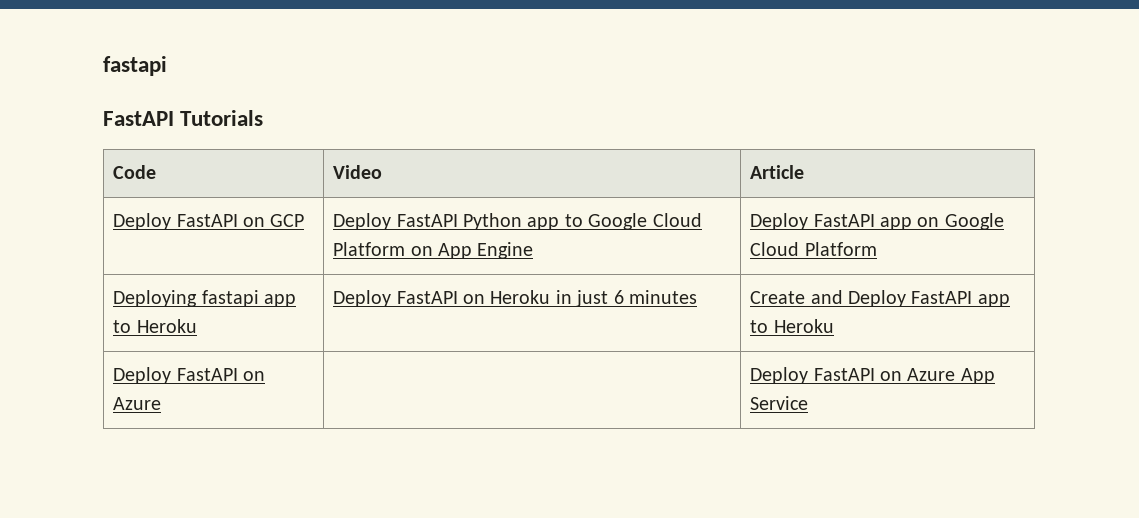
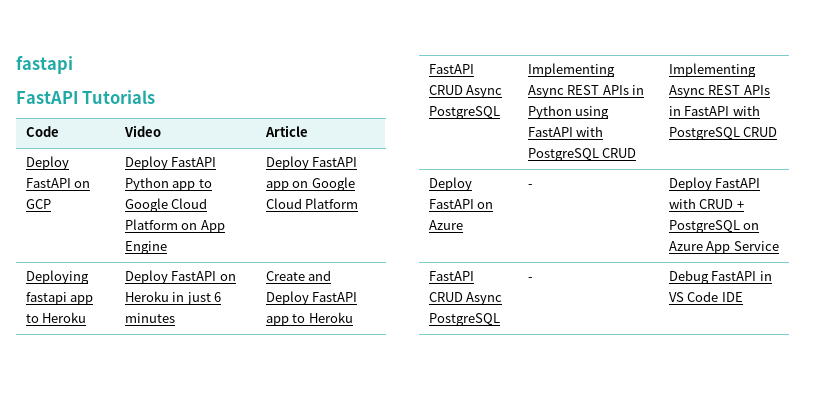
(834, 326) none -> [428,64,474,74] [428,85,503,98] [428,106,500,119] [527,63,615,77] [527,85,645,98] [527,105,610,119] [527,126,604,137] [527,148,637,161] [668,63,756,77] [668,85,770,98] [668,105,760,116] [668,127,778,140] // FastAPI CRUD Async PostgreSQL | Implementing Async REST APIs in Python using FastAPI with PostgreSQL CRUD | Implementing Async REST APIs in FastAPI with PostgreSQL CRUD
[750,367,875,384] | Deploy FastAPI -> [527,184,533,188] [668,177,761,191] [668,198,744,209] [668,220,740,233] - | Deploy FastAPI with CRUD + PostgreSQL
(809, 403) none -> [428,271,474,281] [428,292,503,305] [428,313,500,326] [527,277,533,281] [668,270,772,284] [668,291,743,302] // FastAPI CRUD Async PostgreSQL | - | Debug FastAPI in VS Code IDE

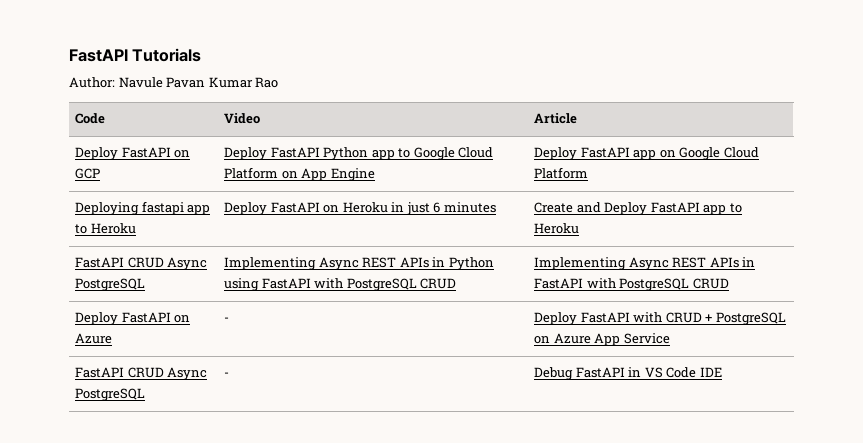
[16,56,73,74] fastapi // -> (69, 55) none
(156, 97) none -> [69,77,279,88] // Author: Navule Pavan Kumar Rao

